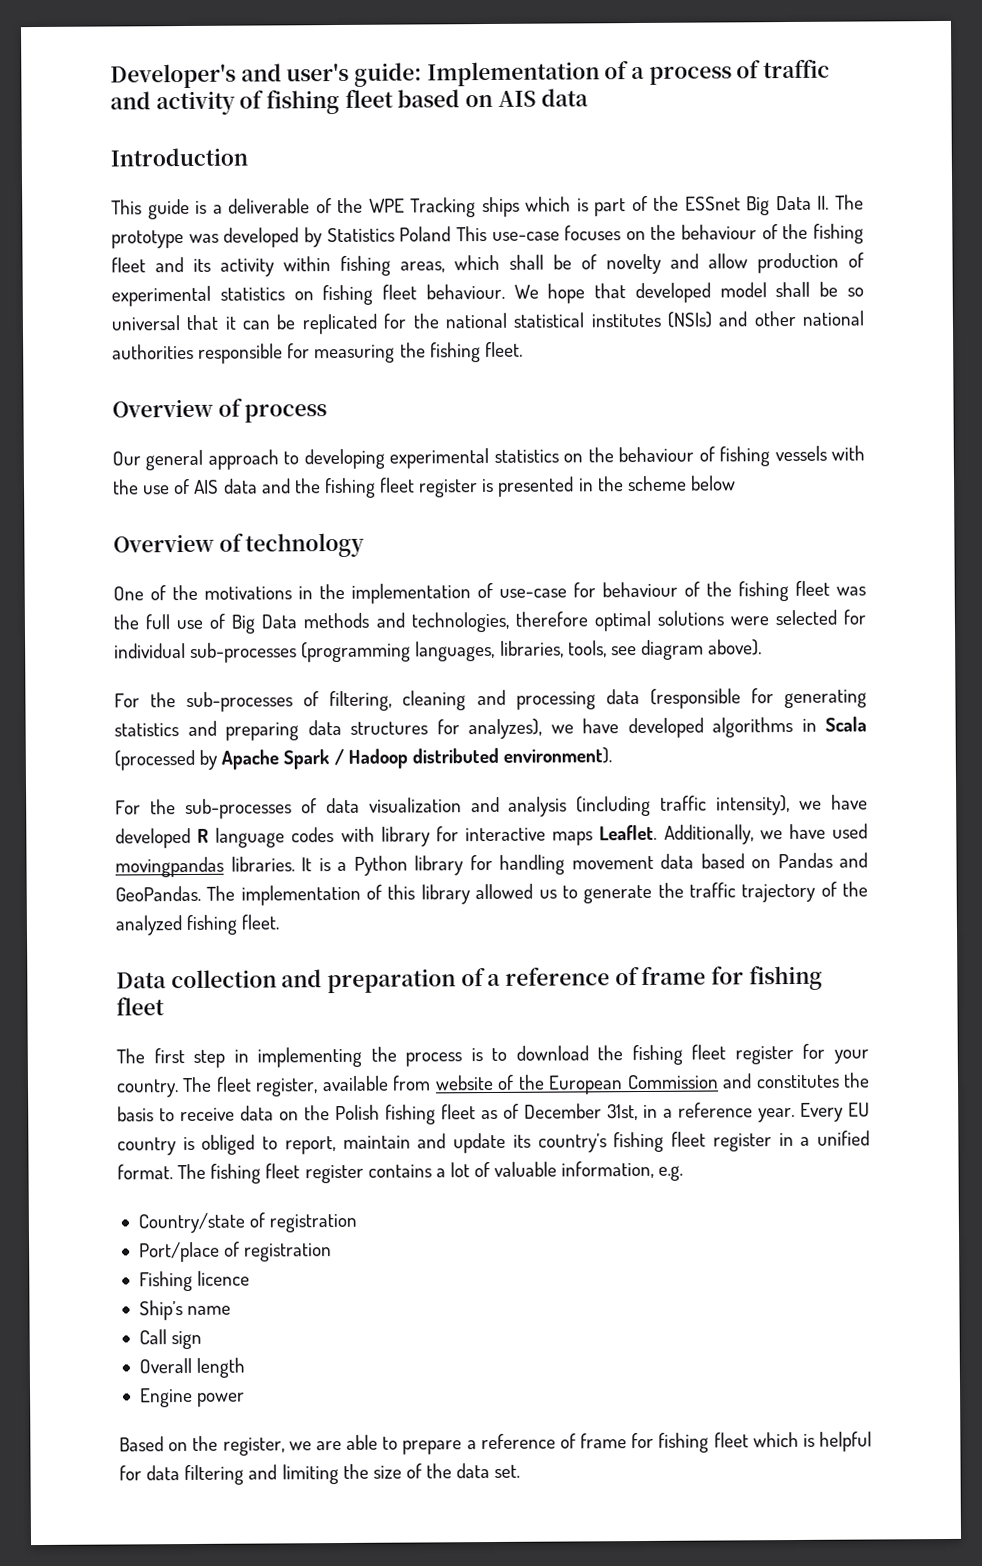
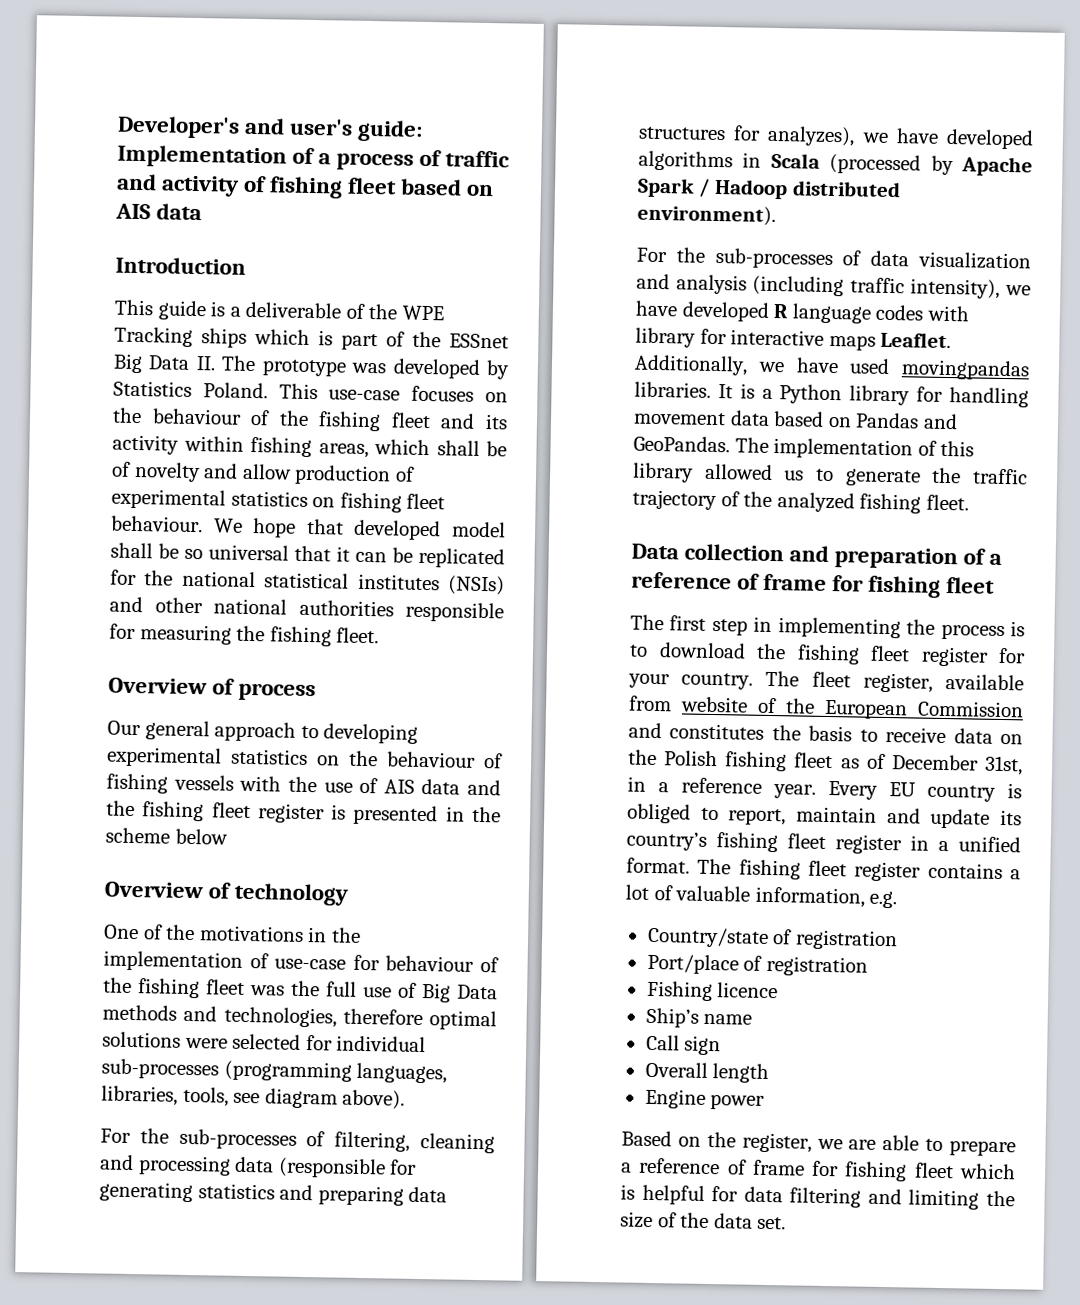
[399,226,452,242] Poland -> [202,382,268,399] Poland.

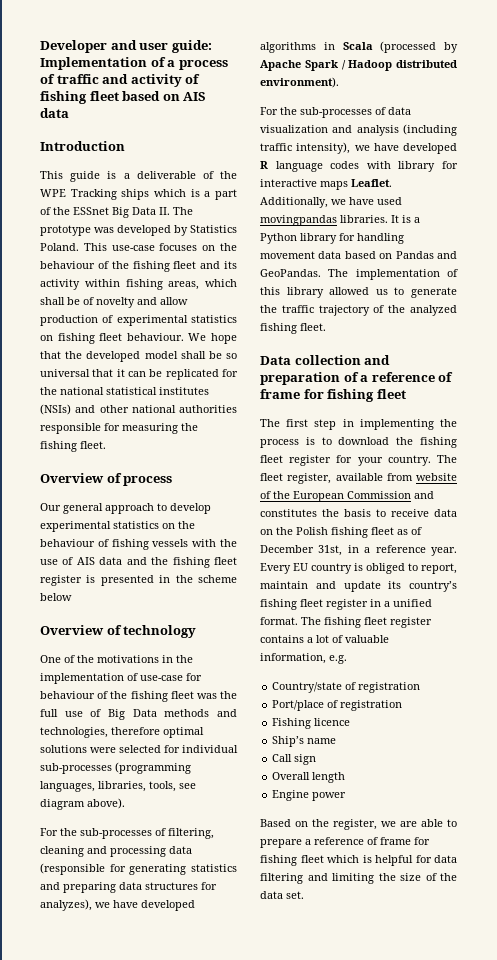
[117,115,354,139] Developer's and user's -> [40,40,169,53] Developer and user
(333, 338) none -> [204,191,211,197] a
(344, 526) none -> [65,351,83,359] the
[323,723,419,744] developing -> [170,503,211,514] develop

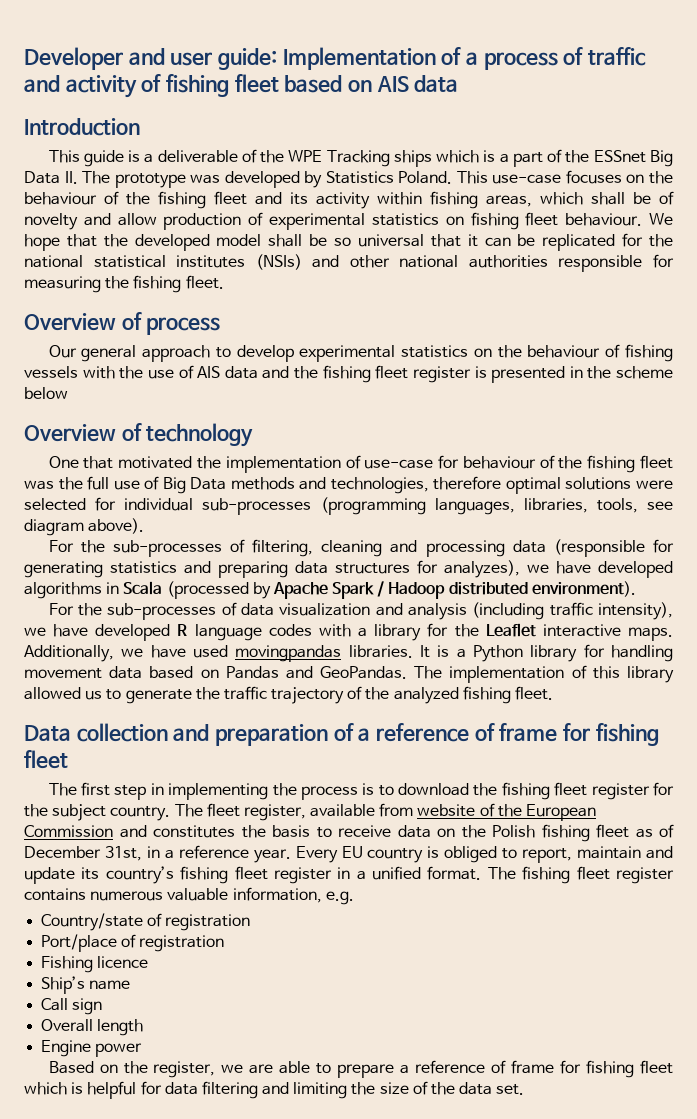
[64,655,173,663] of the motivations in -> [83,456,193,469] that motivated
[398,161,458,172] [260,179,392,190] library for interactive maps Leaflet. -> [358,623,673,641] a library for the Leaflet interactive maps.
[357,457,383,466] your -> [24,804,107,821] the subject
[307,635,343,643] a lot of -> [90,891,164,901] numerous

